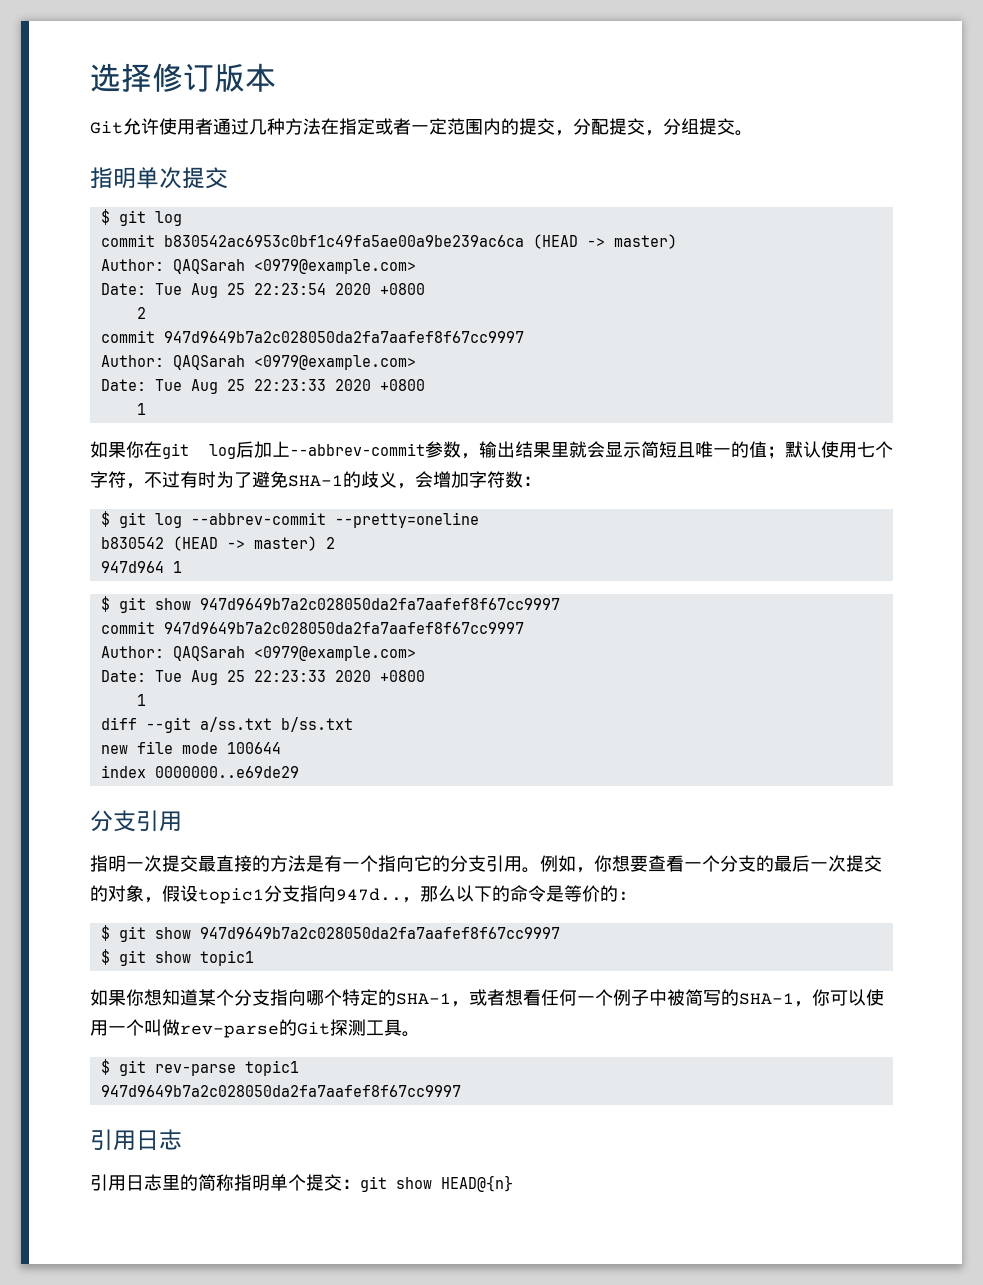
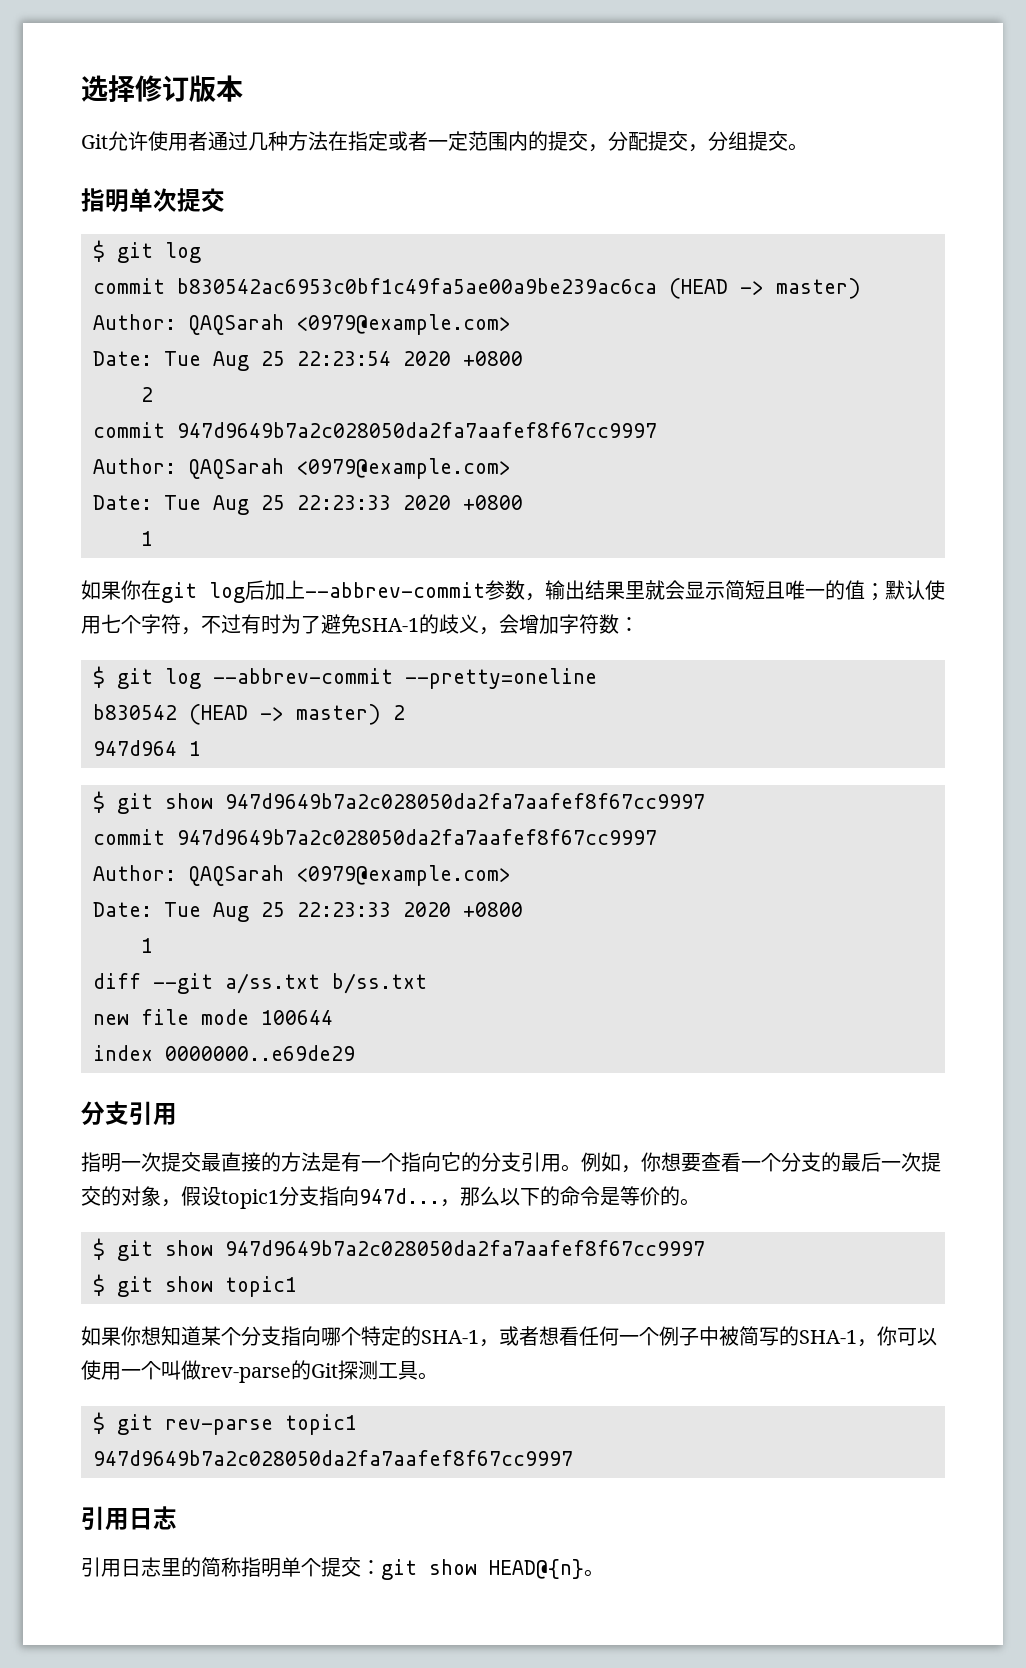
[336,888,402,901] 947d.. -> [359,1188,440,1204] 947d...
[618,891,629,901] : -> [680,1198,700,1206] 。
(513, 1183) none -> [584,1569,604,1577] 。

